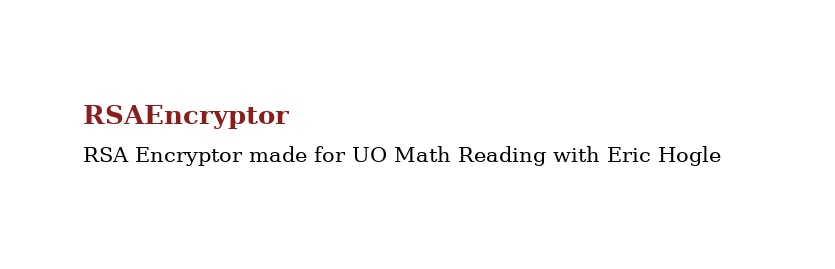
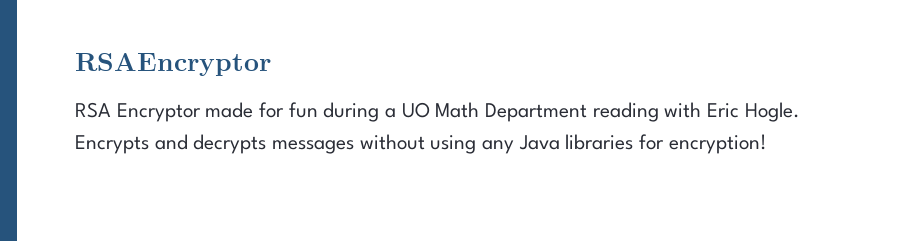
[352,146,721,166] UO Math Reading with Eric Hogle -> [288,102,800,122] [75,134,767,154] fun during a UO Math Department reading with Eric Hogle. Encrypts and decrypts messages without using any Java libraries for encryption!

